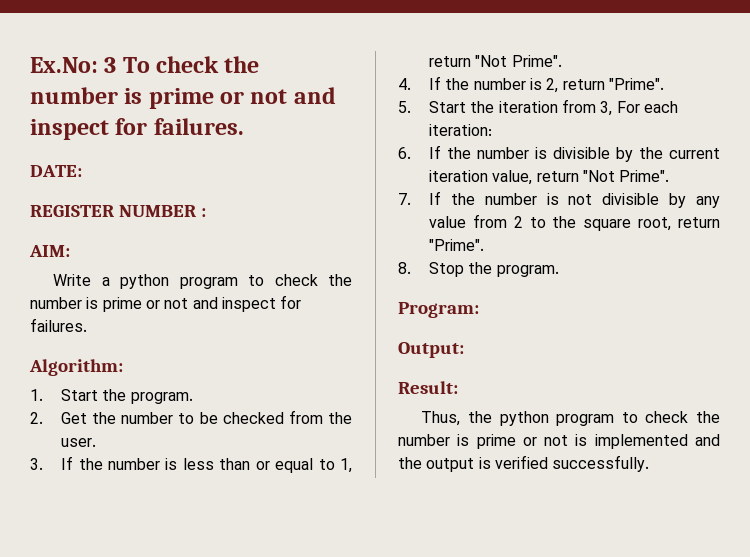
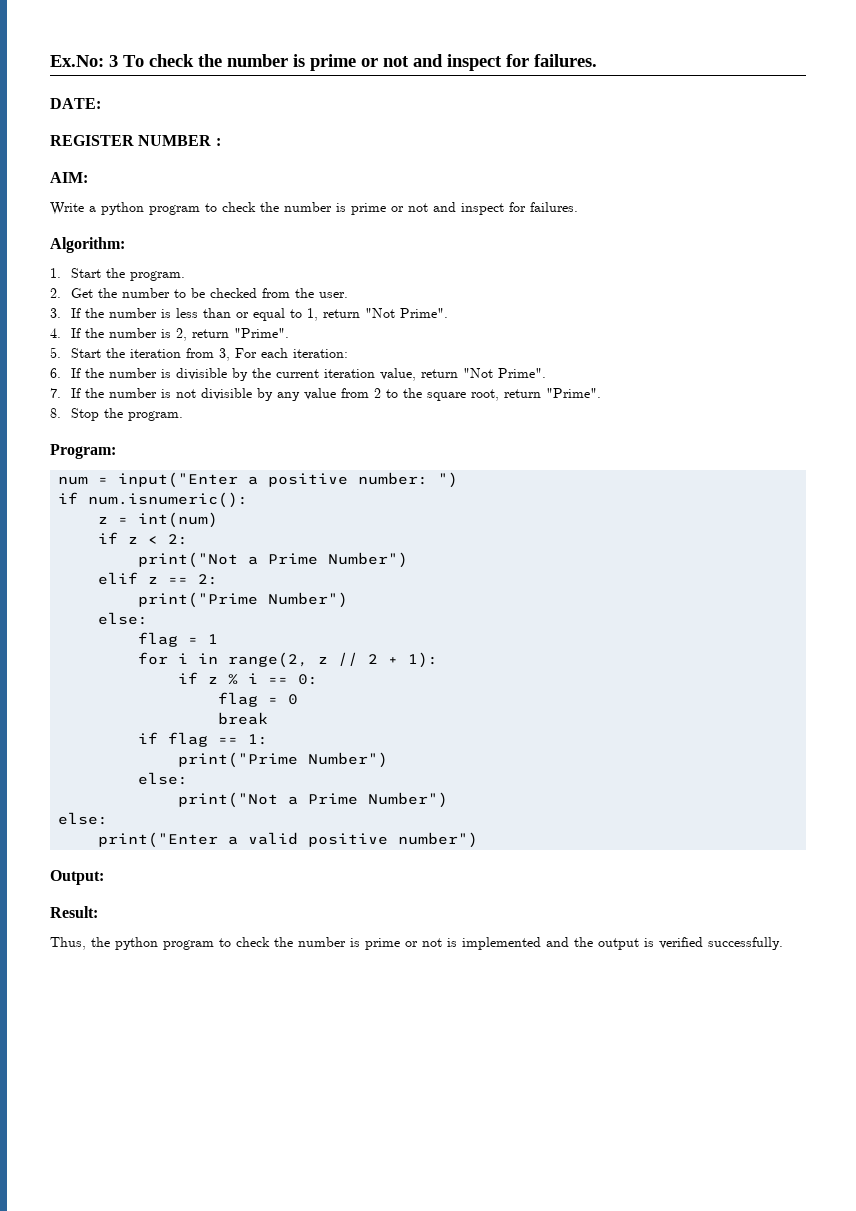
(479, 310) none -> [58,472,459,488] [58,492,249,508] [98,512,219,528] [98,532,189,545] [138,552,409,568] [98,572,219,585] [138,592,349,608] [98,612,149,625] [138,632,219,647] [138,652,439,668] [178,672,319,685] [218,692,299,707] [218,712,269,725] [138,732,269,747] [178,752,389,768] [138,772,189,785] [178,792,449,808] [58,812,109,825] [98,832,479,848] // num = input("Enter a positive number: ") // if num.isnumeric(): // z = int(num) // if z < 2: // print("Not a Prime Number") // elif z == 2: // print("Prime Number") // else: // flag = 1 // for i in range(2, z // 2 + 1): // if z % i == 0: // flag = 0 // break // if flag == 1: // print("Prime Number") // else: // print("Not a Prime Number") // else: // print("Enter a valid positive number")

